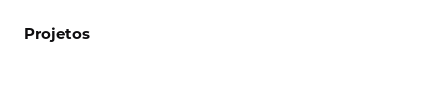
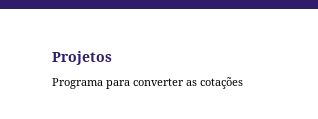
(90, 34) none -> [52,77,243,89] // Programa para converter as cotações

